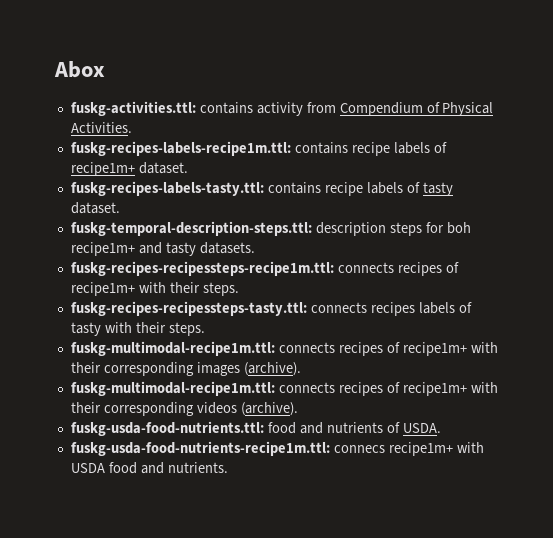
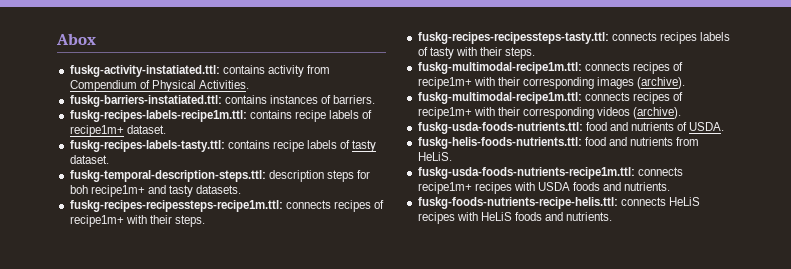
[70,101,196,116] fuskg-activities.ttl: -> [69,65,220,77] fuskg-activity-instatiated.ttl:
(132, 127) none -> [69,95,376,107] // fuskg-barriers-instatiated.ttl: contains instances of barriers.
[70,421,264,436] fuskg-usda-food-nutrients.ttl: -> [417,122,583,134] fuskg-usda-foods-nutrients.ttl:
[70,441,453,456] fuskg-usda-food-nutrients-recipe1m.ttl: connecs recipe1m+ -> [417,137,700,149] [417,152,452,161] [417,167,683,179] [417,182,512,194] fuskg-helis-foods-nutrients.ttl: food and nutrients from HeLiS. // fuskg-usda-foods-nutrients-recipe1m.ttl: connects recipe1m+ recipes
[108,462,228,474] food and nutrients. -> [573,182,671,191] [417,197,700,209] [417,212,613,224] foods and nutrients. // fuskg-foods-nutrients-recipe-helis.ttl: connects HeLiS recipes with HeLiS foods and nutrients.

